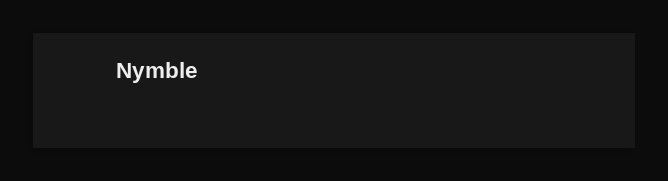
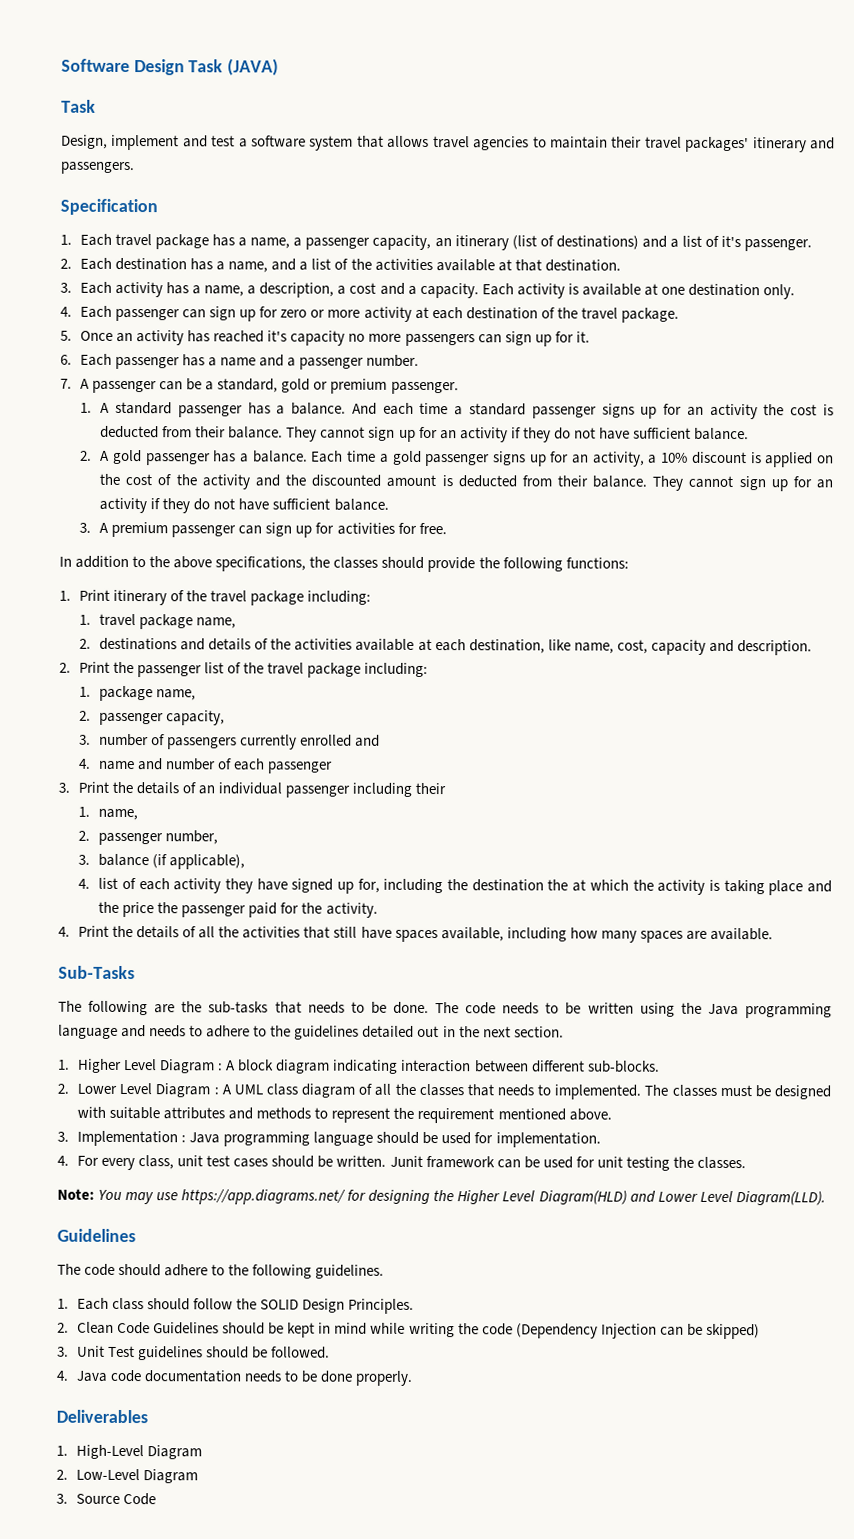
[116,62,198,83] Nymble -> [61,58,280,76] [61,99,96,113] [61,134,835,153] [60,161,135,175] [60,198,158,216] [60,233,813,252] [60,257,621,273] [60,281,796,300] [60,305,679,323] [60,330,590,347] [60,353,420,370] [60,378,459,395] [80,401,835,420] [100,425,750,443] [80,449,834,468] [99,473,834,492] [99,497,389,514] [79,521,447,538] [59,555,629,573] [59,589,372,606] [79,613,237,630] [79,637,812,656] [59,661,429,678] [79,685,197,702] [79,710,226,726] [79,733,381,750] [79,758,334,774] [58,781,447,798] [78,806,139,821] [78,830,219,846] [78,853,246,870] [78,877,833,896] [98,901,378,918] [58,925,773,943] [58,965,135,980] [58,1000,833,1019] [58,1024,564,1040] [58,1058,660,1074] [57,1082,832,1100] [77,1106,612,1124] [57,1130,601,1148] [57,1155,746,1171] [57,1188,826,1206] [57,1228,136,1243] [57,1263,385,1279] [57,1297,415,1314] [57,1321,760,1340] [57,1345,331,1361] [56,1369,414,1386] [56,1409,148,1424] [56,1444,203,1460] [56,1468,199,1484] [56,1492,157,1506] Software Design Task (JAVA) // Task // Design, implement and test a software system that allows travel agencies to maintain their travel packages' itinerary and passengers. // Specification // 1. Each travel package has a name, a passenger capacity, an itinerary (list of destinations) and a list of it's passenger. // 2. Each destination has a name, and a list of the activities available at that destination. // 3. Each activity has a name, a description, a cost and a capacity. Each activity is available at one destination only. // 4. Each passenger can sign up for zero or more activity at each destination of the travel package. // 5. Once an activity has reached it's capacity no more passengers can sign up for it. // 6. Each passenger has a name and a passenger number. // 7. A passenger can be a standard, gold or premium passenger. // 1. A standard passenger has a balance. And each time a standard passenger signs up for an activity the cost is deducted from their balance. They cannot sign up for an activity if they do not have sufficient balance. // 2. A gold passenger has a balance. Each time a gold passenger signs up for an activity, a 10% discount is applied on the cost of the activity and the discounted amount is deducted from their balance. They cannot sign up for an activity if they do not have sufficient balance. // 3. A premium passenger can sign up for activities for free. // In addition to the above specifications, the classes should provide the following functions: // 1. Print itinerary of the travel package including: // 1. travel package name, // 2. destinations and details of the activities available at each destination, like name, cost, capacity and description. // 2. Print the passenger list of the travel package including: // 1. package name, // 2. passenger capacity, // 3. number of passengers currently enrolled and // 4. name and number of each passenger // 3. Print the details of an individual passenger including their // 1. name, // 2. passenger number, // 3. balance (if applicable), // 4. list of each activity they have signed up for, including the destination the at which the activity is taking place and the price the passenger paid for the activity. // 4. Print the details of all the activities that still have spaces available, including how many spaces are available. // Sub-Tasks // The following are the sub-tasks that needs to be done. The code needs to be written using the Java programming language and needs to adhere to the guidelines detailed out in the next section. // 1. Higher Level Diagram : A block diagram indicating interaction between different sub-blocks. // 2. Lower Level Diagram : A UML class diagram of all the classes that needs to implemented. The classes must be designed with suitable attributes and methods to represent the requirement mentioned above. // 3. Implementation : Java programming language should be used for implementation. // 4. For every class, unit test cases should be written. Junit framework can be used for unit testing the classes. // Note: You may use https://app.diagrams.net/ for designing the Higher Level Diagram(HLD) and Lower Level Diagram(LLD). // Guidelines // The code should adhere to the following guidelines. // 1. Each class should follow the SOLID Design Principles. // 2. Clean Code Guidelines should be kept in mind while writing the code (Dependency Injection can be skipped) // 3. Unit Test guidelines should be followed. // 4. Java code documentation needs to be done properly. // Deliverables // 1. High-Level Diagram // 2. Low-Level Diagram // 3. Source Code

